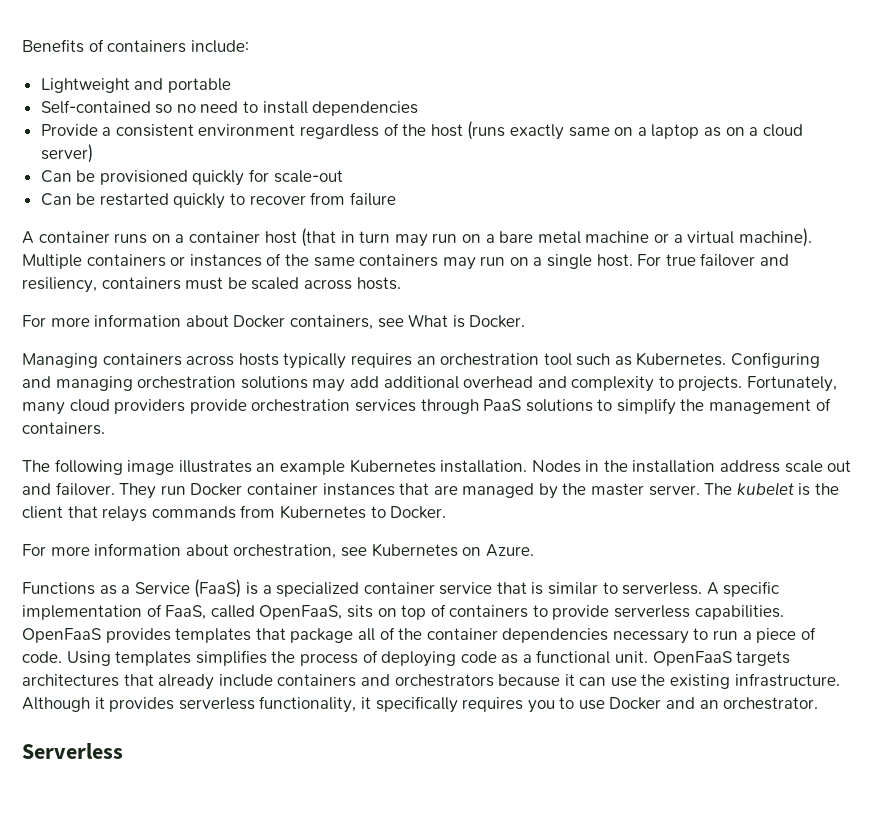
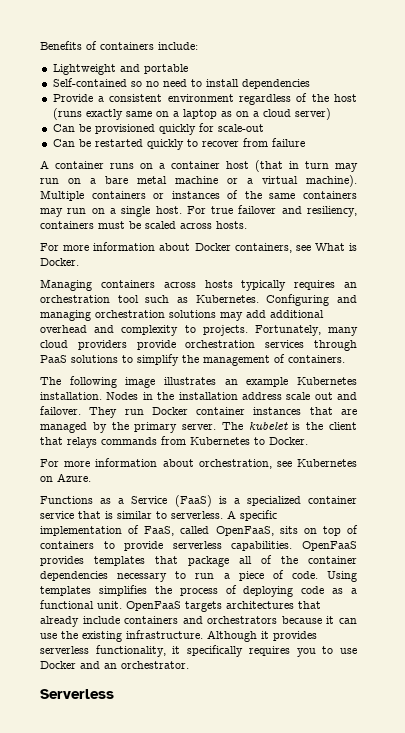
[591,483,645,496] master -> [134,422,178,433] primary

